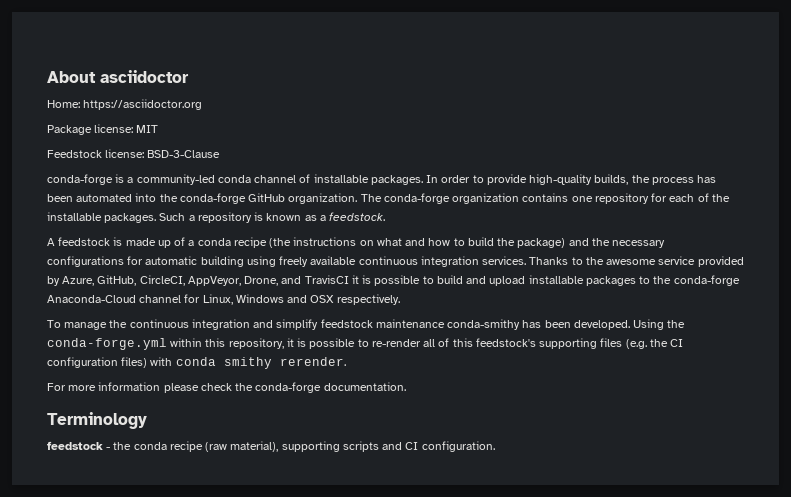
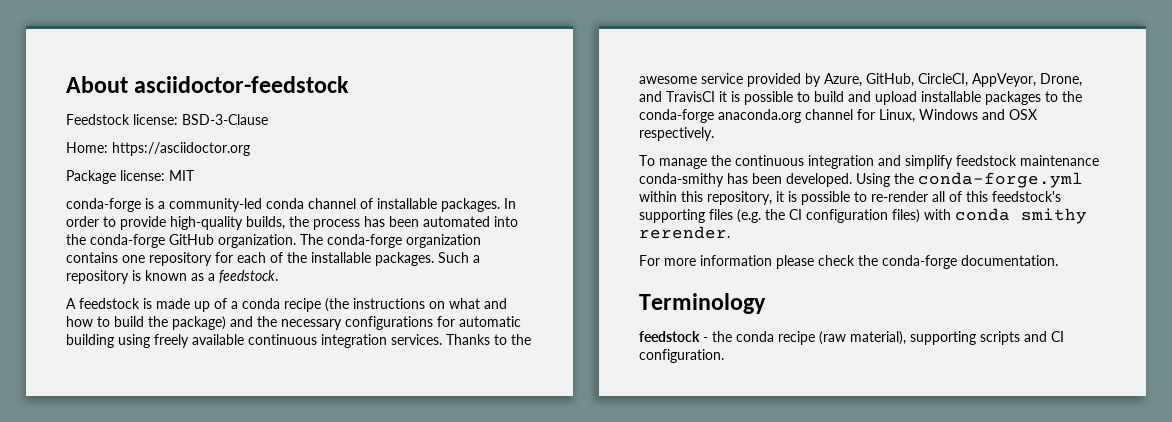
[100,70,189,83] asciidoctor -> [134,76,350,93] [66,114,268,125] asciidoctor-feedstock // Feedstock license: BSD-3-Clause
[47,149,221,158] // Feedstock license: BSD-3-Clause -> (195, 175) none
[47,295,136,303] Anaconda-Cloud -> [718,109,801,123] anaconda.org

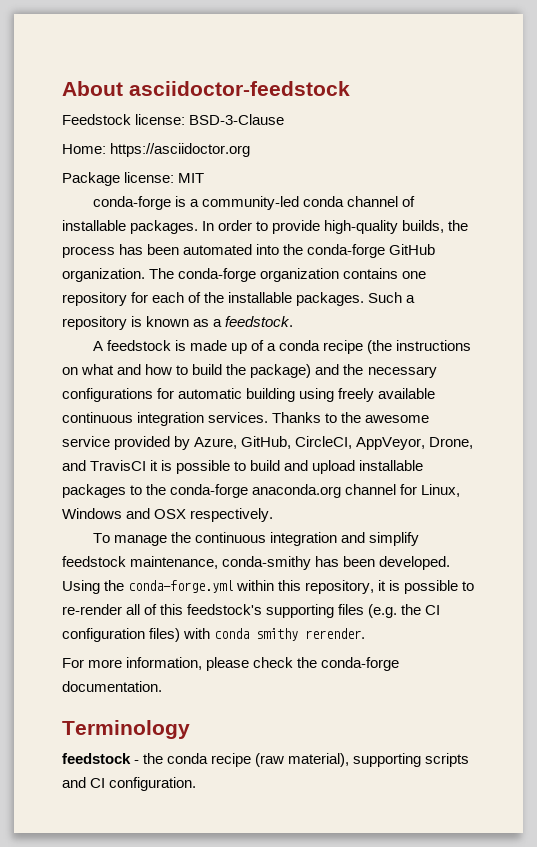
[1020,155,1099,166] maintenance -> [130,556,219,569] maintenance,
[700,255,772,266] information -> [126,657,203,670] information,

